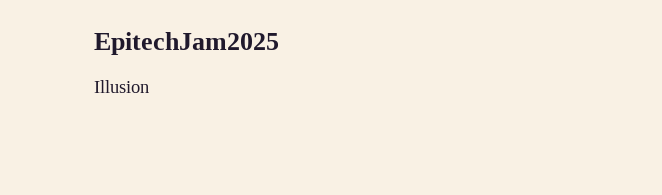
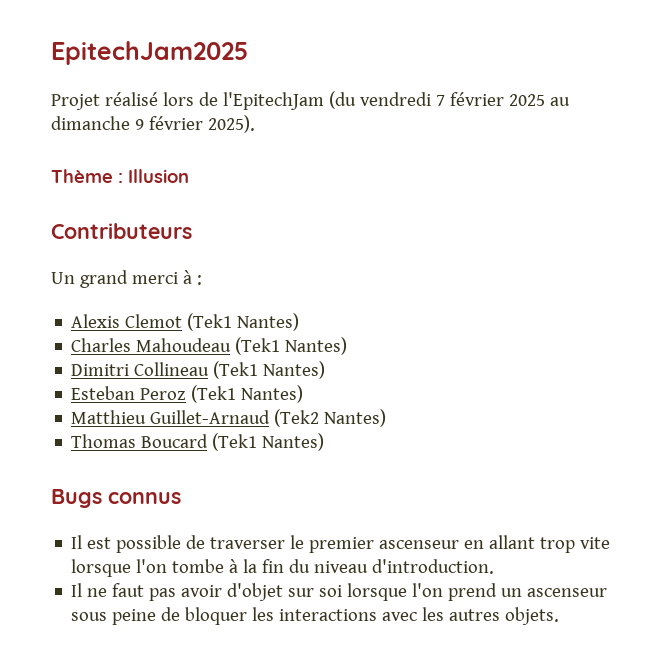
[94,80,149,93] Illusion -> [51,91,570,110] [51,115,255,133] [51,169,189,183] [51,223,192,239] [51,270,202,288] [71,313,300,331] [71,337,348,355] [71,361,326,379] [71,385,304,403] [71,409,387,427] [71,433,325,451] [51,489,181,508] [71,535,611,553] [71,559,495,577] [71,583,608,601] [71,607,560,625] Projet réalisé lors de l'EpitechJam (du vendredi 7 février 2025 au dimanche 9 février 2025). // Thème : Illusion // Contributeurs // Un grand merci à : // Alexis Clemot (Tek1 Nantes) // Charles Mahoudeau (Tek1 Nantes) // Dimitri Collineau (Tek1 Nantes) // Esteban Peroz (Tek1 Nantes) // Matthieu Guillet-Arnaud (Tek2 Nantes) // Thomas Boucard (Tek1 Nantes) // Bugs connus // Il est possible de traverser le premier ascenseur en allant trop vite lorsque l'on tombe à la fin du niveau d'introduction. // Il ne faut pas avoir d'objet sur soi lorsque l'on prend un ascenseur sous peine de bloquer les interactions avec les autres objets.

